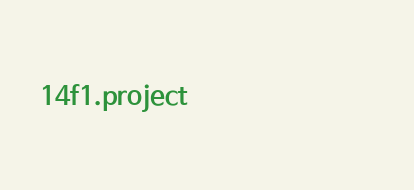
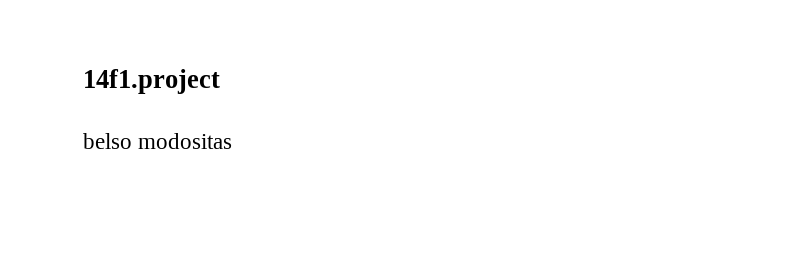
(188, 98) none -> [83,133,233,149] // belso modositas

